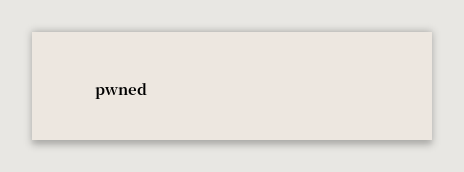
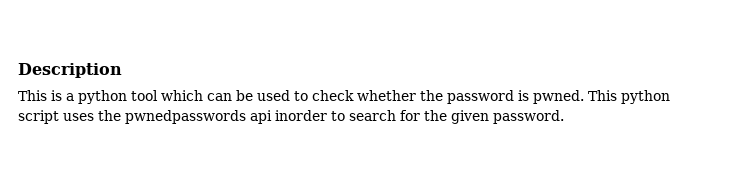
[95,83,147,99] pwned -> [18,63,122,78] [18,90,670,104] [18,110,564,124] Description // This is a python tool which can be used to check whether the password is pwned. This python script uses the pwnedpasswords api inorder to search for the given password.

